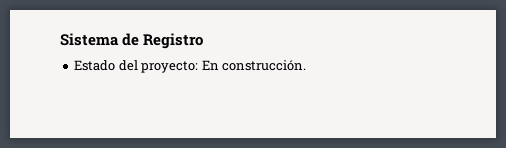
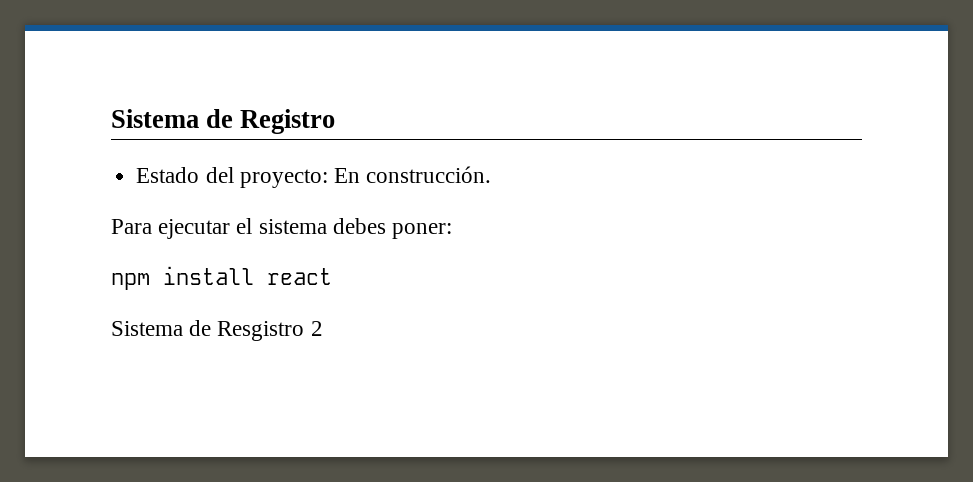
(307, 65) none -> [111,218,453,239] [111,266,332,290] [111,320,323,341] // Para ejecutar el sistema debes poner: // npm install react // Sistema de Resgistro 2

